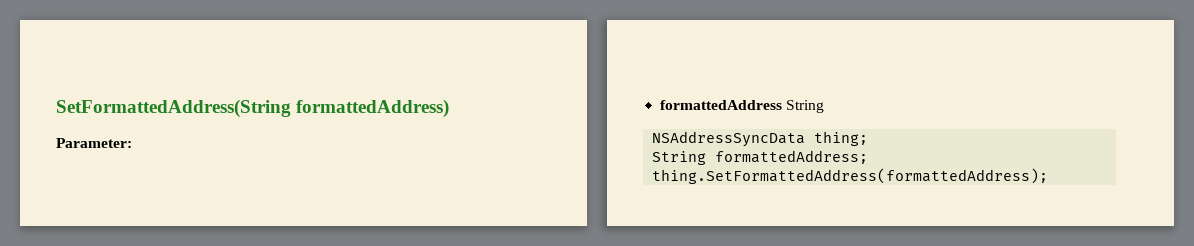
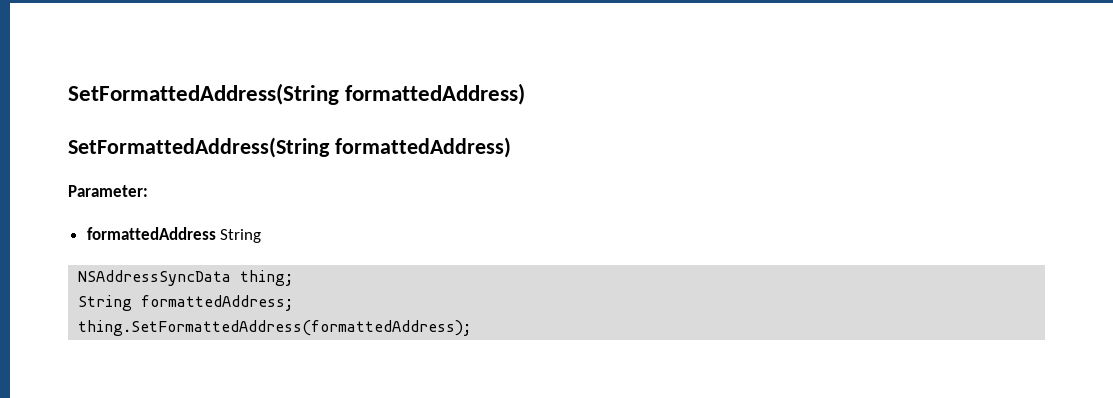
[56,99,450,118] SetFormattedAddress(String formattedAddress) -> [68,83,526,105] [68,137,511,158] SetFormattedAddress(String formattedAddress) // SetFormattedAddress(String formattedAddress)

